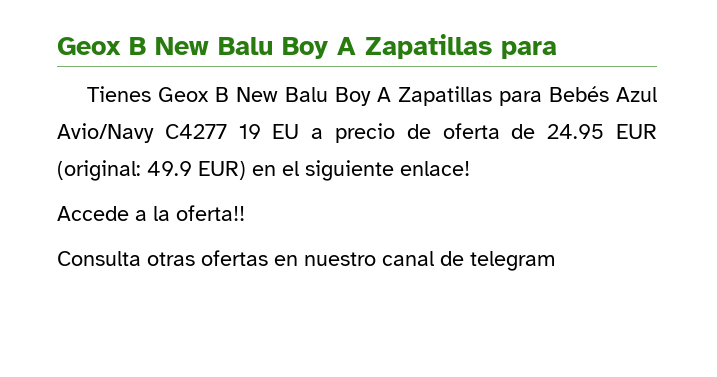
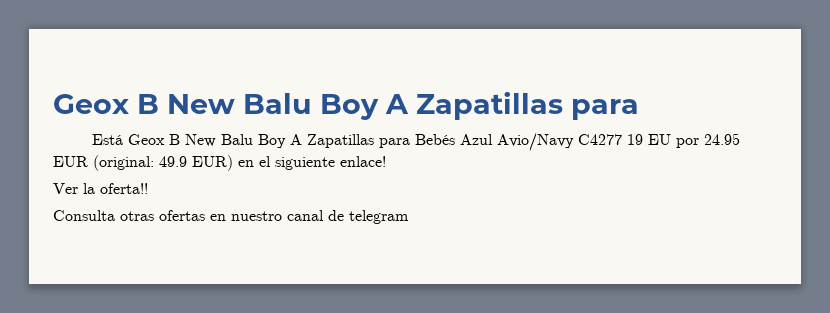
[87,86,152,102] Tienes -> [92,134,124,145] Está
[311,123,536,143] a precio de oferta de -> [676,138,700,148] por
[57,206,147,221] Accede a -> [53,183,78,194] Ver

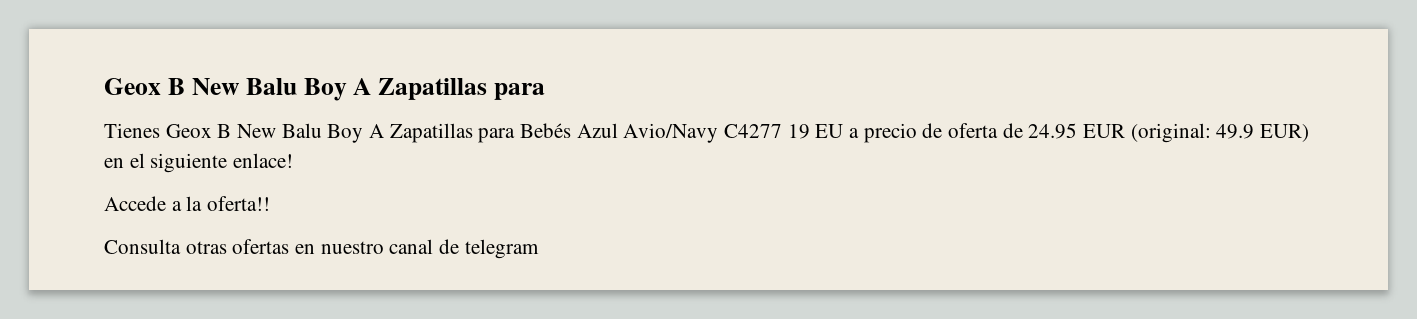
[92,134,124,145] Está -> [104,123,160,138] Tienes
[676,138,700,148] por -> [849,123,1023,143] a precio de oferta de
[53,183,78,194] Ver -> [104,196,182,211] Accede a

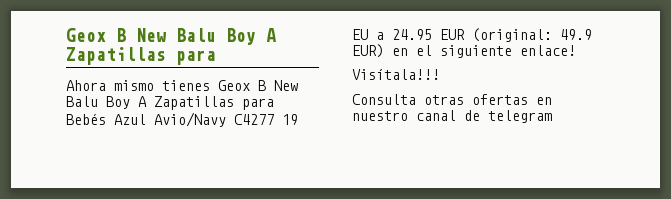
[104,123,160,138] Tienes -> [66,80,210,91] Ahora mismo tienes
[863,123,1023,143] precio de oferta de -> (384, 36) none
[104,196,271,211] Accede a la oferta!! -> [352,69,440,80] Visítala!!!

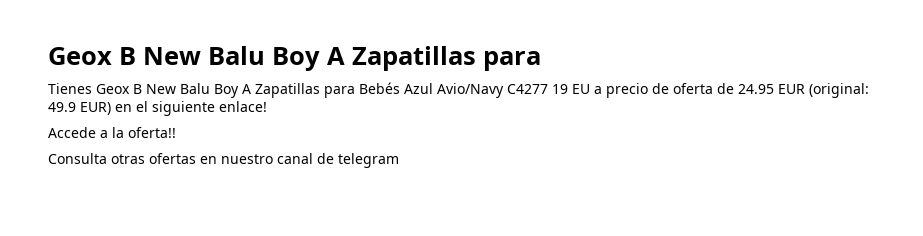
[66,80,210,91] Ahora mismo tienes -> [48,83,92,94] Tienes
(384, 36) none -> [606,83,734,98] precio de oferta de
[352,69,440,80] Visítala!!! -> [48,127,176,138] Accede a la oferta!!

